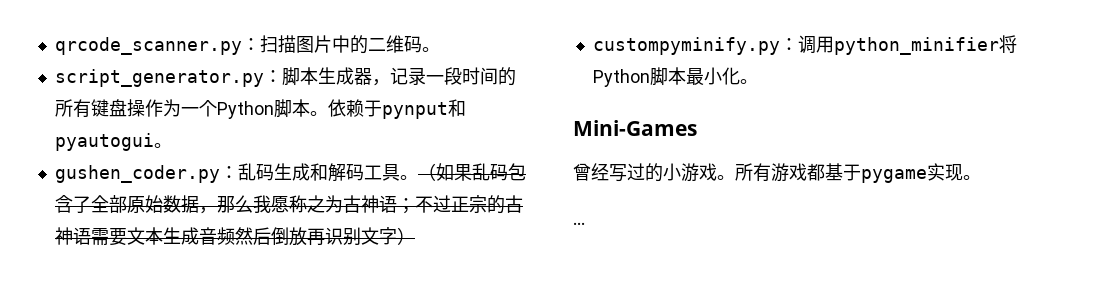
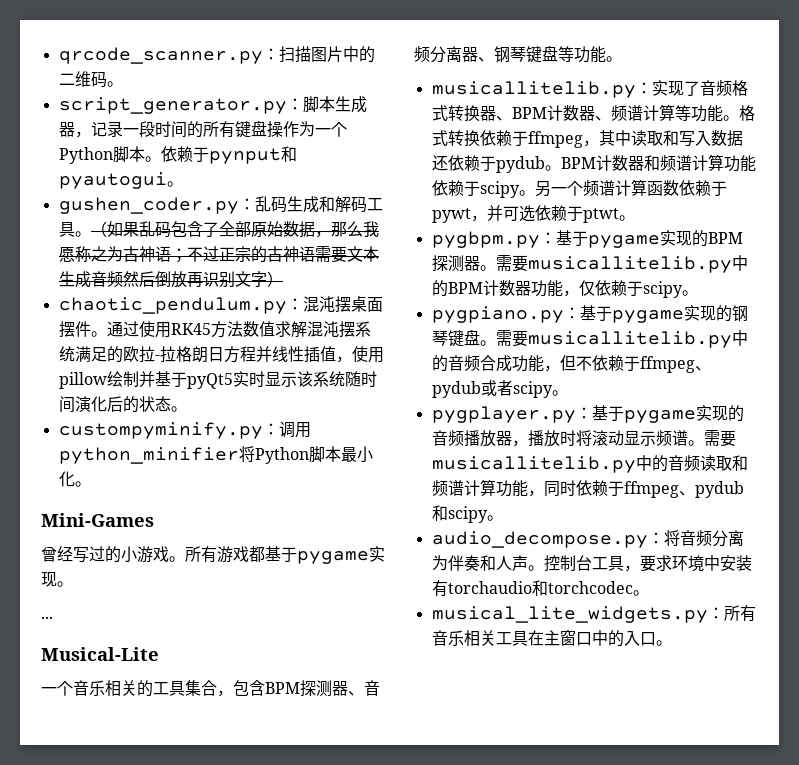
(415, 236) none -> [58,296,383,314] [58,321,371,338] [58,346,384,363] [58,371,377,389] [58,396,187,413] // chaotic_pendulum.py：混沌摆桌面摆件。通过使用RK45方法数值求解混沌摆系统满足的欧拉-拉格朗日方程并线性插值，使用pillow绘制并基于pyQt5实时显示该系统随时间演化后的状态。
(585, 223) none -> [41,647,159,661] [41,680,380,697] [414,45,622,63] [431,80,748,98] [431,104,755,122] [431,130,743,148] [431,154,756,173] [431,179,727,198] [431,205,635,223] [431,230,743,248] [431,255,748,273] [431,280,698,298] [431,305,748,323] [431,329,748,348] [431,355,711,373] [431,380,568,398] [431,405,744,423] [431,430,736,447] [431,455,748,473] [431,479,744,498] [431,505,503,523] [431,530,744,548] [431,555,752,572] [431,580,649,597] [431,605,756,623] [431,630,672,647] // Musical-Lite // 一个音乐相关的工具集合，包含BPM探测器、音频分离器、钢琴键盘等功能。 // musicallitelib.py：实现了音频格式转换器、BPM计数器、频谱计算等功能。格式转换依赖于ffmpeg，其中读取和写入数据还依赖于pydub。BPM计数器和频谱计算功能依赖于scipy。另一个频谱计算函数依赖于pywt，并可选依赖于ptwt。 // pygbpm.py：基于pygame实现的BPM探测器。需要musicallitelib.py中的BPM计数器功能，仅依赖于scipy。 // pygpiano.py：基于pygame实现的钢琴键盘。需要musicallitelib.py中的音频合成功能，但不依赖于ffmpeg、pydub或者scipy。 // pygplayer.py：基于pygame实现的音频播放器，播放时将滚动显示频谱。需要musicallitelib.py中的音频读取和频谱计算功能，同时依赖于ffmpeg、pydub和scipy。 // audio_decompose.py：将音频分离为伴奏和人声。控制台工具，要求环境中安装有torchaudio和torchcodec。 // musical_lite_widgets.py：所有音乐相关工具在主窗口中的入口。

